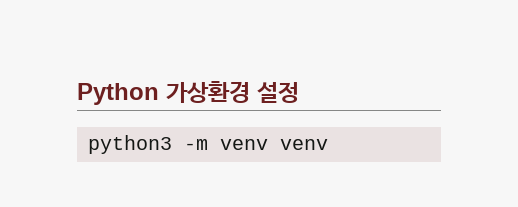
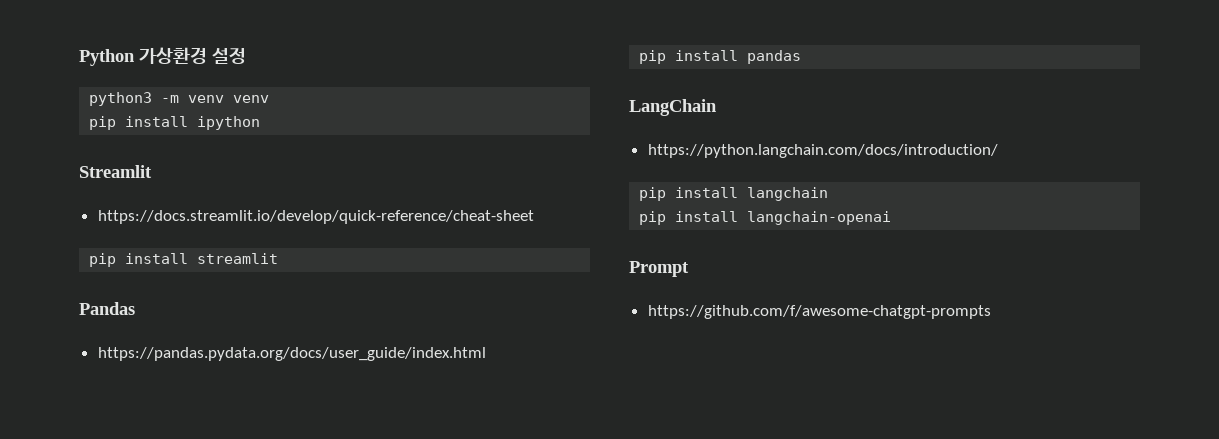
(329, 144) none -> [89,116,261,130] [79,165,152,178] [97,210,534,224] [89,253,279,267] [79,302,135,315] [97,347,486,361] [639,50,802,64] [629,99,717,116] [647,144,998,158] [639,187,829,201] [639,211,892,225] [629,261,689,277] [647,305,991,319] // pip install ipython // Streamlit // https://docs.streamlit.io/develop/quick-reference/cheat-sheet // pip install streamlit // Pandas // https://pandas.pydata.org/docs/user_guide/index.html // pip install pandas // LangChain // https://python.langchain.com/docs/introduction/ // pip install langchain // pip install langchain-openai // Prompt // https://github.com/f/awesome-chatgpt-prompts

